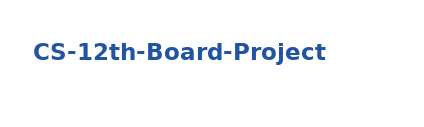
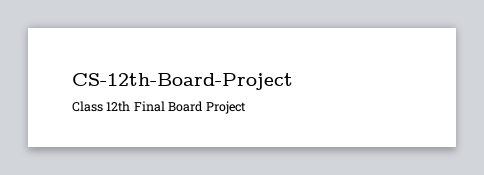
(326, 54) none -> [72,101,246,114] // Class 12th Final Board Project

